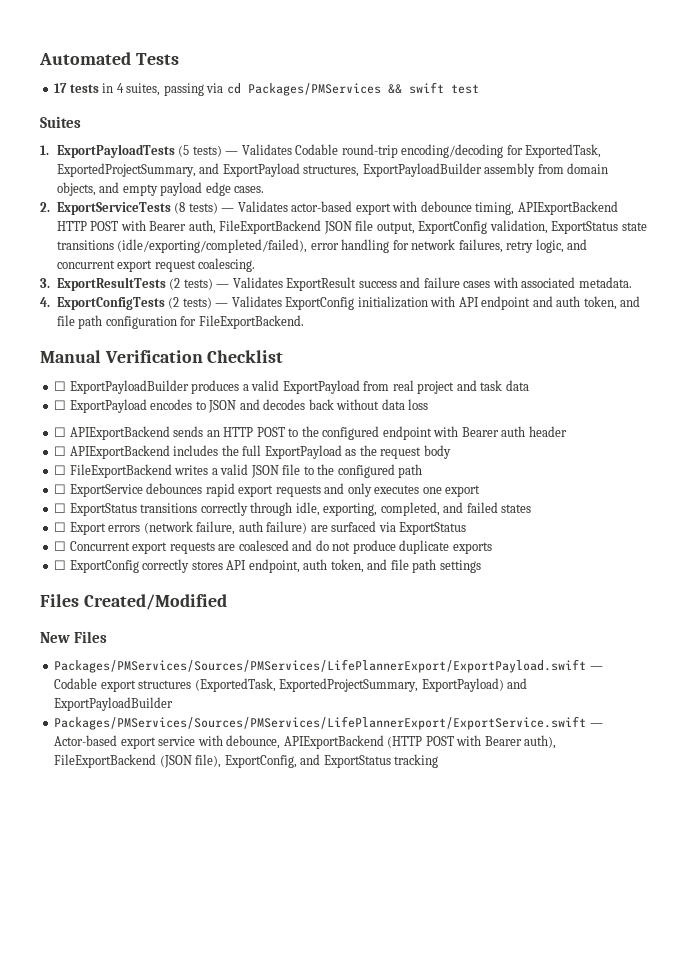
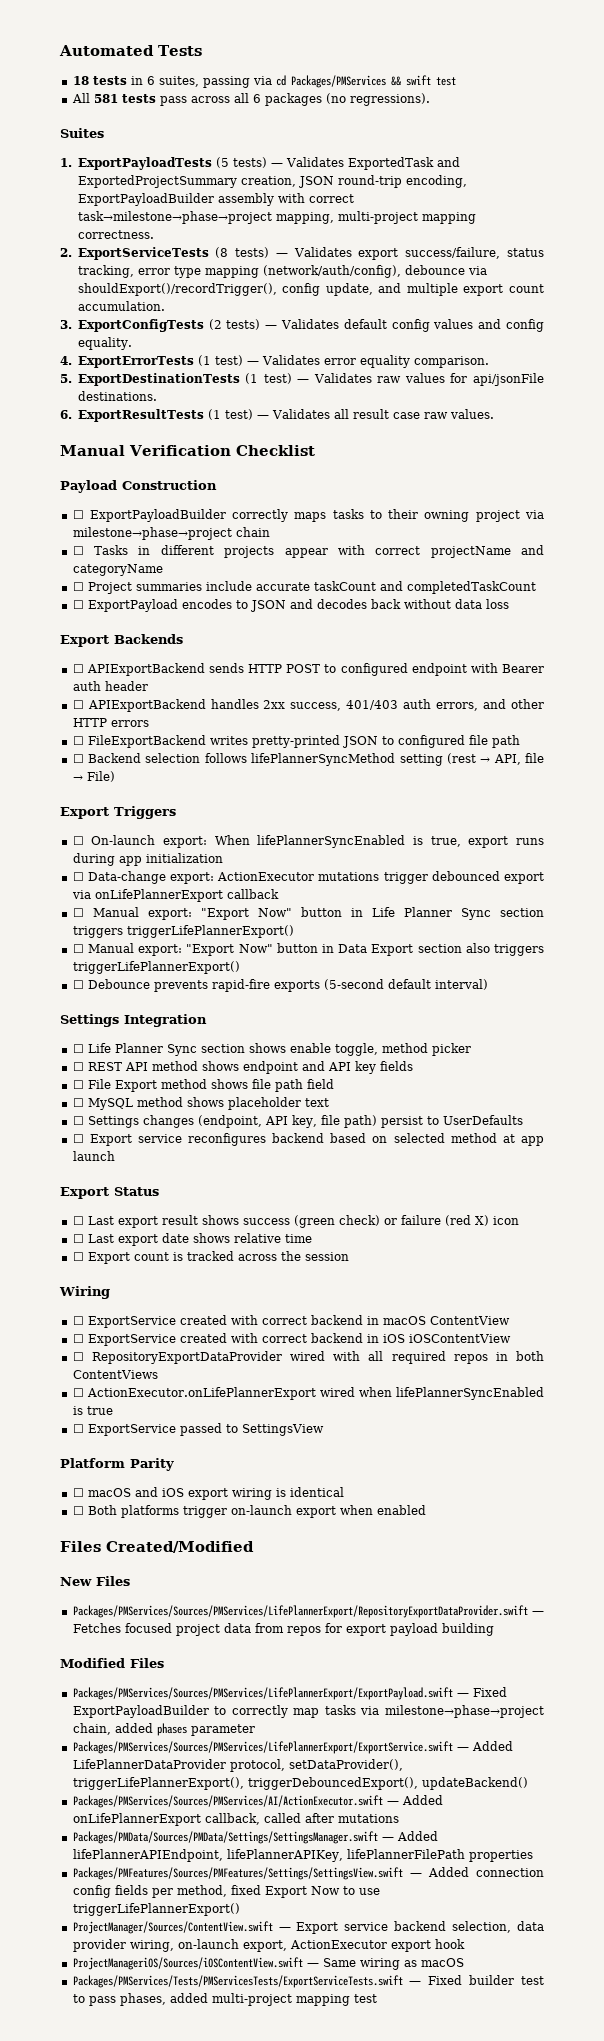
[54,83,68,93] 17 -> [72,76,89,85] 18
[116,83,124,93] 4 -> [146,76,155,85] 6
(479, 89) none -> [71,93,430,106] // All 581 tests pass across all 6 packages (no regressions).
[295,144,602,158] [56,163,609,177] [56,182,265,196] Codable round-trip encoding/decoding for ExportedTask, ExportedProjectSummary, and ExportPayload structures, ExportPayloadBuilder assembly from domain objects, and empty payload edge cases. -> [347,157,460,170] [77,175,467,188] [77,193,354,206] [77,211,476,224] [77,230,154,239] ExportedTask and ExportedProjectSummary creation, JSON round-trip encoding, ExportPayloadBuilder assembly with correct task→milestone→phase→project mapping, multi-project mapping correctness.
[291,201,618,215] [56,220,647,234] [56,239,588,253] [56,258,256,272] [40,277,632,291] [40,297,50,307] actor-based export with debounce timing, APIExportBackend HTTP POST with Bearer auth, FileExportBackend JSON file output, ExportConfig validation, ExportStatus state transitions (idle/exporting/completed/failed), error handling for network failures, retry logic, and concurrent export request coalescing. // 3. ExportResultTests (2 tests) — Validates ExportResult success and failure cases with associated metadata. // 4. -> [358,247,544,260] [77,265,487,278] [77,283,544,296] [77,301,165,311] [60,320,72,329] export success/failure, status tracking, error type mapping (network/auth/config), debounce via shouldExport()/recordTrigger(), config update, and multiple export count accumulation. // 3.
[285,296,641,310] [56,315,304,329] ExportConfig initialization with API endpoint and auth token, and file path configuration for FileExportBackend. -> [343,319,544,332] [77,337,132,350] [60,355,489,368] [60,373,544,386] [77,391,157,401] [60,409,494,422] default config values and config equality. // 4. ExportErrorTests (1 test) — Validates error equality comparison. // 5. ExportDestinationTests (1 test) — Validates raw values for api/jsonFile destinations. // 6. ExportResultTests (1 test) — Validates all result case raw values.
(284, 356) none -> [60,480,217,493] // Payload Construction
[191,380,529,394] produces a valid ExportPayload from real project and task data -> [232,509,544,522] [72,527,270,540] [72,545,544,558] [72,564,163,576] [72,581,536,594] correctly maps tasks to their owning project via milestone→phase→project chain // ☐ Tasks in different projects appear with correct projectName and categoryName // ☐ Project summaries include accurate taskCount and completedTaskCount
(429, 404) none -> [60,634,183,647] // Export Backends
[206,430,220,437] an -> (244, 668) none
[301,426,319,437] the -> (337, 668) none
[173,445,451,459] [54,464,423,478] [54,483,481,497] [54,502,532,516] [54,521,467,535] [54,540,492,554] [54,559,481,573] [40,594,227,610] [40,631,108,643] [54,659,603,673] [54,678,528,692] [54,697,174,711] [54,716,603,730] [54,735,557,749] [54,754,439,768] includes the full ExportPayload as the request body // ☐ FileExportBackend writes a valid JSON file to the configured path // ☐ ExportService debounces rapid export requests and only executes one export // ☐ ExportStatus transitions correctly through idle, exporting, completed, and failed states // ☐ Export errors (network failure, auth failure) are surfaced via ExportStatus // ☐ Concurrent export requests are coalesced and do not produce duplicate exports // ☐ ExportConfig correctly stores API endpoint, auth token, and file path settings // Files Created/Modified // New Files // Packages/PMServices/Sources/PMServices/LifePlannerExport/ExportPayload.swift — Codable export structures (ExportedTask, ExportedProjectSummary, ExportPayload) and ExportPayloadBuilder // Packages/PMServices/Sources/PMServices/LifePlannerExport/ExportService.swift — Actor-based export service with debounce, APIExportBackend (HTTP POST with Bearer auth), FileExportBackend (JSON file), ExportConfig, and ExportStatus tracking -> [210,699,545,711] [72,718,149,727] [72,735,520,748] [72,753,544,766] [72,771,115,782] [60,806,176,819] [72,835,544,848] [72,853,223,866] [72,871,544,884] [71,889,279,902] [72,907,545,920] [72,925,294,938] [72,943,544,956] [72,961,240,974] [72,979,488,992] [60,1014,207,1027] [72,1043,471,1056] [72,1061,413,1074] [72,1079,334,1092] [72,1097,329,1110] [72,1115,523,1128] [72,1133,544,1146] [72,1151,115,1161] [60,1187,159,1199] [72,1215,519,1228] [72,1233,312,1246] [72,1251,349,1264] [59,1286,110,1299] [72,1315,510,1328] [72,1333,511,1346] [72,1351,544,1364] [72,1370,158,1379] [72,1387,544,1400] [72,1406,113,1415] [72,1423,324,1436] [60,1458,174,1471] [72,1487,344,1500] [72,1505,426,1518] [60,1541,254,1553] [60,1576,130,1586] [72,1605,544,1618] [72,1623,494,1636] [60,1658,164,1668] [72,1687,507,1700] [72,1705,544,1718] [72,1723,255,1736] [72,1741,513,1754] [72,1759,403,1772] [72,1777,528,1790] [72,1795,443,1808] [72,1813,399,1826] [72,1831,438,1844] [72,1849,533,1862] [72,1867,544,1880] [72,1885,380,1898] [72,1903,240,1916] [72,1921,544,1934] [72,1939,465,1952] [72,1957,464,1970] [72,1975,544,1988] [72,1993,377,2006] handles 2xx success, 401/403 auth errors, and other HTTP errors // ☐ FileExportBackend writes pretty-printed JSON to configured file path // ☐ Backend selection follows lifePlannerSyncMethod setting (rest → API, file → File) // Export Triggers // ☐ On-launch export: When lifePlannerSyncEnabled is true, export runs during app initialization // ☐ Data-change export: ActionExecutor mutations trigger debounced export via onLifePlannerExport callback // ☐ Manual export: "Export Now" button in Life Planner Sync section triggers triggerLifePlannerExport() // ☐ Manual export: "Export Now" button in Data Export section also triggers triggerLifePlannerExport() // ☐ Debounce prevents rapid-fire exports (5-second default interval) // Settings Integration // ☐ Life Planner Sync section shows enable toggle, method picker // ☐ REST API method shows endpoint and API key fields // ☐ File Export method shows file path field // ☐ MySQL method shows placeholder text // ☐ Settings changes (endpoint, API key, file path) persist to UserDefaults // ☐ Export service reconfigures backend based on selected method at app launch // Export Status // ☐ Last export result shows success (green check) or failure (red X) icon // ☐ Last export date shows relative time // ☐ Export count is tracked across the session // Wiring // ☐ ExportService created with correct backend in macOS ContentView // ☐ ExportService created with correct backend in iOS iOSContentView // ☐ RepositoryExportDataProvider wired with all required repos in both ContentViews // ☐ ActionExecutor.onLifePlannerExport wired when lifePlannerSyncEnabled is true // ☐ ExportService passed to SettingsView // Platform Parity // ☐ macOS and iOS export wiring is identical // ☐ Both platforms trigger on-launch export when enabled // Files Created/Modified // New Files // Packages/PMServices/Sources/PMServices/LifePlannerExport/RepositoryExportDataProvider.swift — Fetches focused project data from repos for export payload building // Modified Files // Packages/PMServices/Sources/PMServices/LifePlannerExport/ExportPayload.swift — Fixed ExportPayloadBuilder to correctly map tasks via milestone→phase→project chain, added phases parameter // Packages/PMServices/Sources/PMServices/LifePlannerExport/ExportService.swift — Added LifePlannerDataProvider protocol, setDataProvider(), triggerLifePlannerExport(), triggerDebouncedExport(), updateBackend() // Packages/PMServices/Sources/PMServices/AI/ActionExecutor.swift — Added onLifePlannerExport callback, called after mutations // Packages/PMData/Sources/PMData/Settings/SettingsManager.swift — Added lifePlannerAPIEndpoint, lifePlannerAPIKey, lifePlannerFilePath properties // Packages/PMFeatures/Sources/PMFeatures/Settings/SettingsView.swift — Added connection config fields per method, fixed Export Now to use triggerLifePlannerExport() // ProjectManager/Sources/ContentView.swift — Export service backend selection, data provider wiring, on-launch export, ActionExecutor export hook // ProjectManageriOS/Sources/iOSContentView.swift — Same wiring as macOS // Packages/PMServices/Tests/PMServicesTests/ExportServiceTests.swift — Fixed builder test to pass phases, added multi-project mapping test

